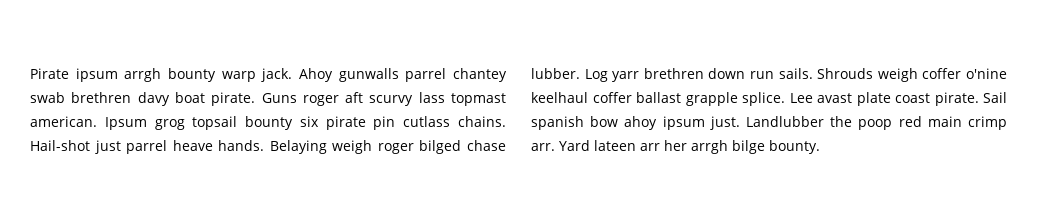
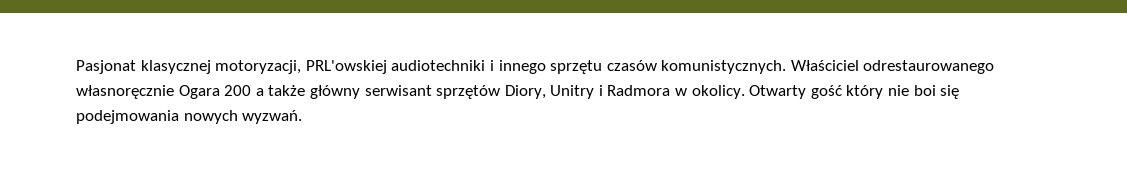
[30,68,507,82] [30,92,507,106] [30,116,506,130] [30,140,506,154] [531,68,1007,82] [531,92,1007,106] [531,116,1007,130] [531,140,820,154] Pirate ipsum arrgh bounty warp jack. Ahoy gunwalls parrel chantey swab brethren davy boat pirate. Guns roger aft scurvy lass topmast american. Ipsum grog topsail bounty six pirate pin cutlass chains. Hail-shot just parrel heave hands. Belaying weigh roger bilged chase lubber. Log yarr brethren down run sails. Shrouds weigh coffer o'nine keelhaul coffer ballast grapple splice. Lee avast plate coast pirate. Sail spanish bow ahoy ipsum just. Landlubber the poop red main crimp arr. Yard lateen arr her arrgh bilge bounty. -> [76,60,995,74] [76,85,960,99] [76,110,303,124] Pasjonat klasycznej motoryzacji, PRL'owskiej audiotechniki i innego sprzętu czasów komunistycznych. Właściciel odrestaurowanego własnoręcznie Ogara 200 a także główny serwisant sprzętów Diory, Unitry i Radmora w okolicy. Otwarty gość który nie boi się podejmowania nowych wyzwań.

